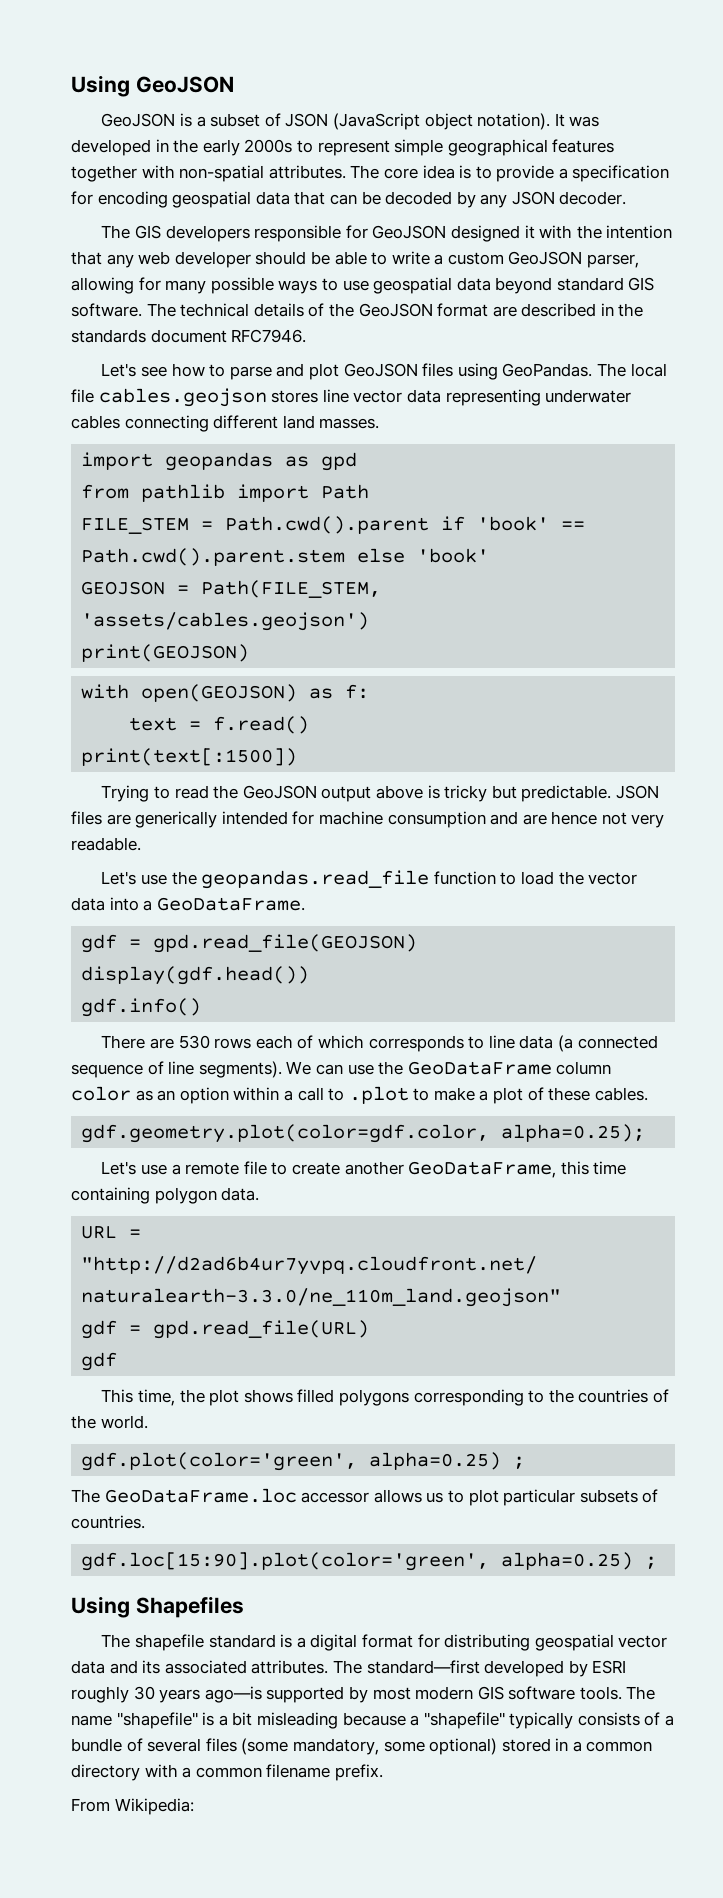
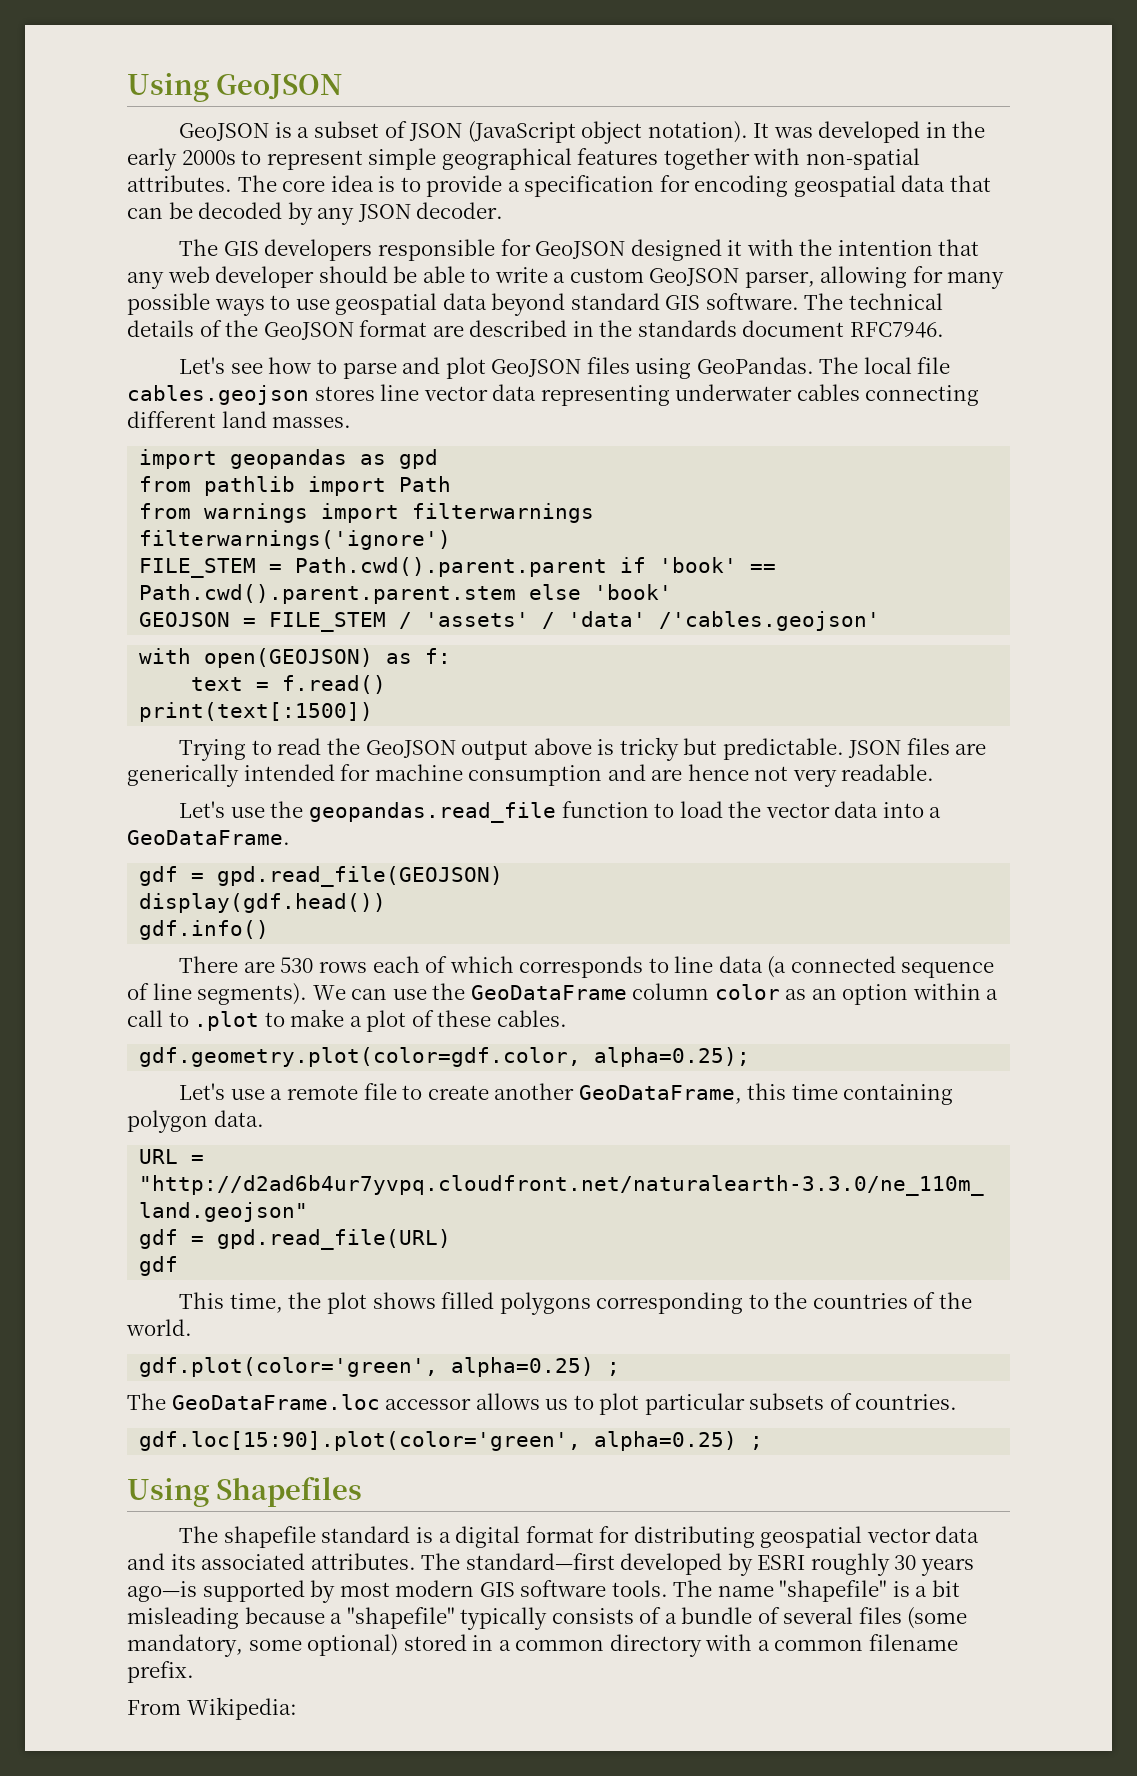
(370, 491) none -> [139,503,595,523] [139,530,452,550] // from warnings import filterwarnings // filterwarnings('ignore')
[225,516,430,534] Path.cwd().parent -> [295,557,608,577] Path.cwd().parent.parent
[81,548,346,566] Path.cwd().parent.stem -> [139,584,517,604] Path.cwd().parent.parent.stem
[201,580,382,598] [81,612,370,631] [81,644,250,662] Path(FILE_STEM, 'assets/cables.geojson') // print(GEOJSON) -> [269,611,881,632] FILE_STEM / 'assets' / 'data' /'cables.geojson'

